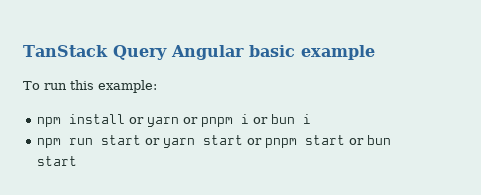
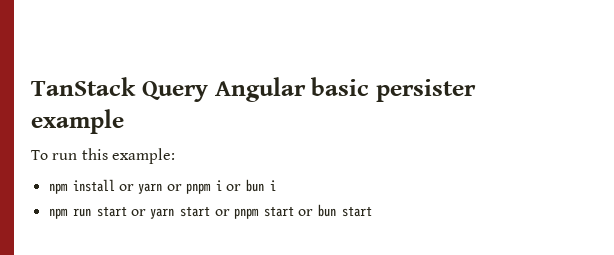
(295, 51) none -> [376,79,476,102] persister

